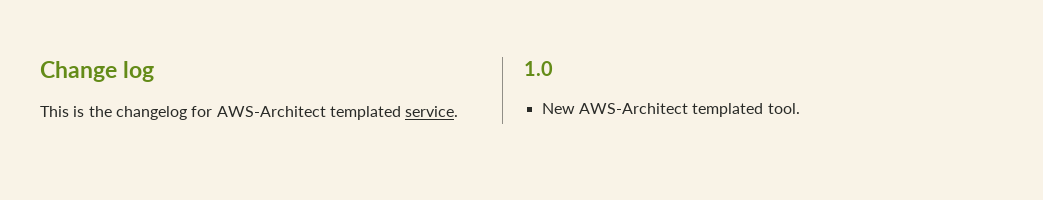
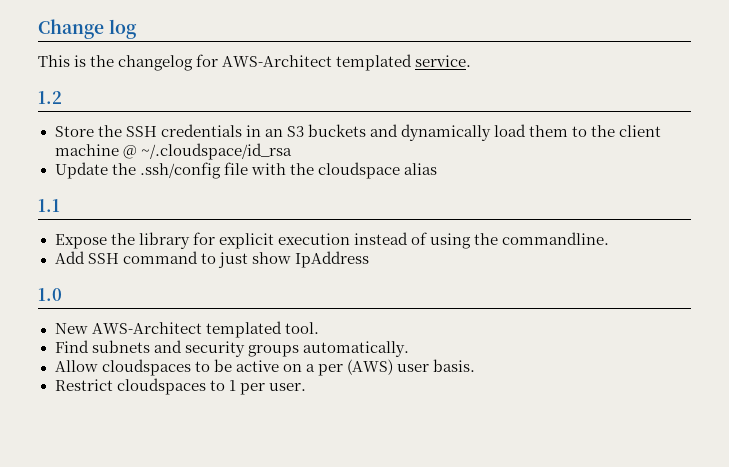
(459, 111) none -> [38,91,62,104] [54,124,662,141] [54,143,292,160] [54,162,437,179] [38,199,60,212] [54,232,609,249] [54,251,369,268] // 1.2 // Store the SSH credentials in an S3 buckets and dynamically load them to the client machine @ ~/.cloudspace/id_rsa // Update the .ssh/config file with the cloudspace alias // 1.1 // Expose the library for explicit execution instead of using the commandline. // Add SSH command to just show IpAddress
(800, 108) none -> [54,340,409,357] [54,359,476,376] [54,378,306,395] // Find subnets and security groups automatically. // Allow cloudspaces to be active on a per (AWS) user basis. // Restrict cloudspaces to 1 per user.

